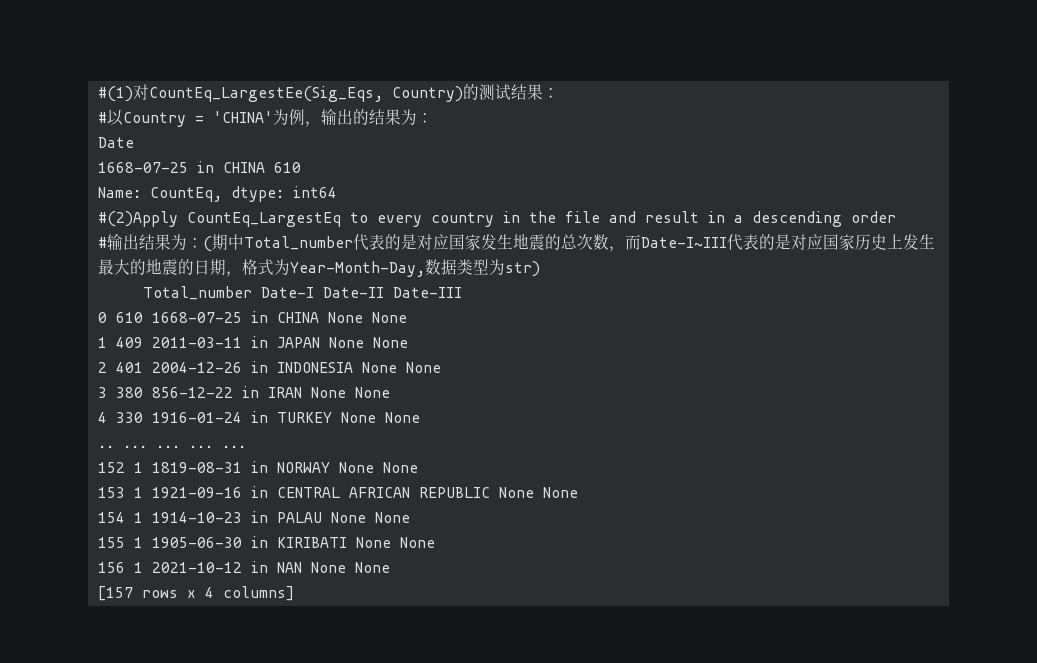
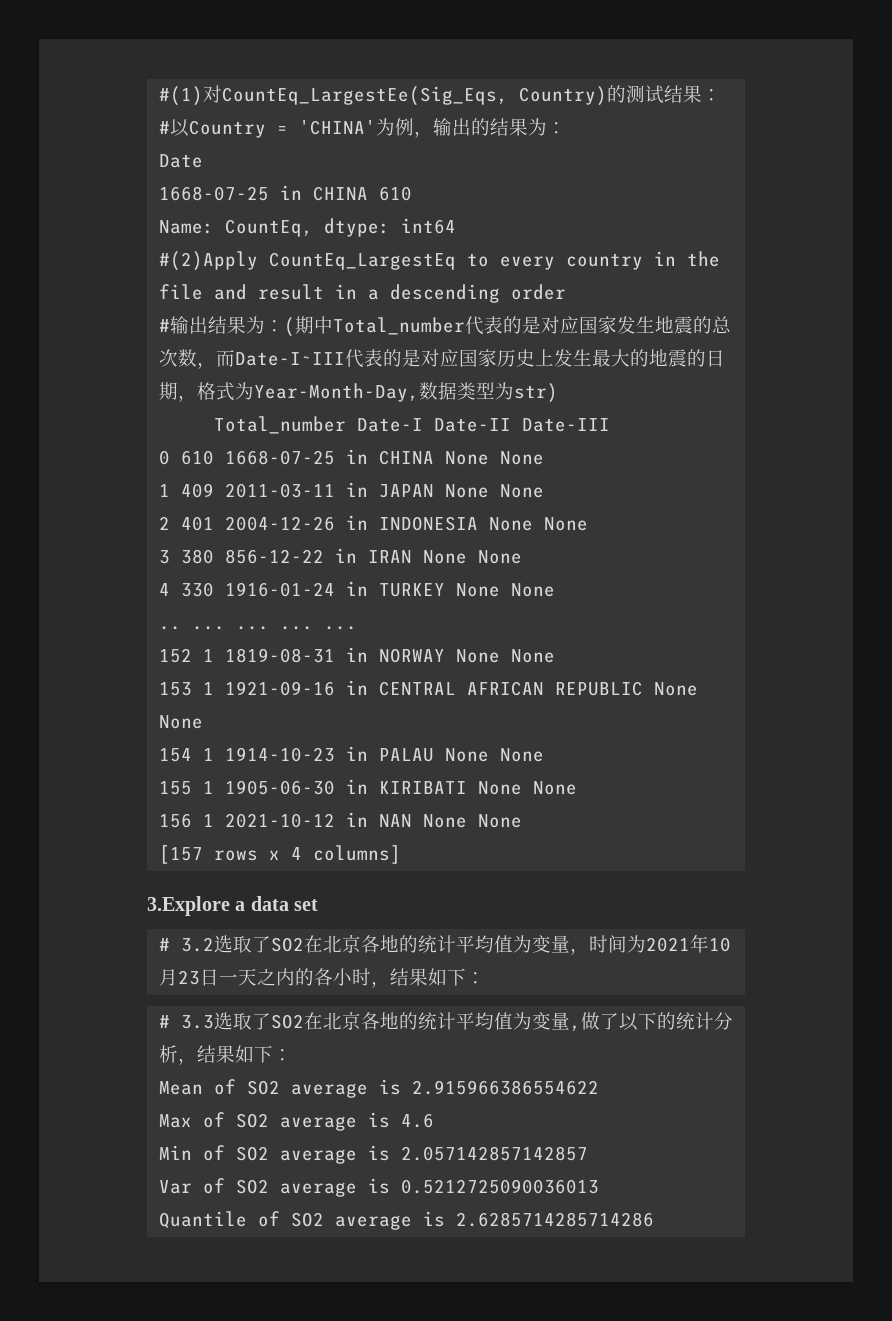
(295, 593) none -> [147,896,319,916] [159,934,731,955] [159,968,485,988] [159,1011,733,1031] [159,1045,292,1065] [159,1079,599,1098] [159,1112,434,1131] [159,1145,588,1164] [159,1178,599,1197] [159,1211,654,1230] // 3.Explore a data set // # 3.2选取了SO2在北京各地的统计平均值为变量，时间为2021年10月23日一天之内的各小时，结果如下： // # 3.3选取了SO2在北京各地的统计平均值为变量,做了以下的统计分析，结果如下： // Mean of SO2 average is 2.915966386554622 // Max of SO2 average is 4.6 // Min of SO2 average is 2.057142857142857 // Var of SO2 average is 0.5212725090036013 // Quantile of SO2 average is 2.6285714285714286

